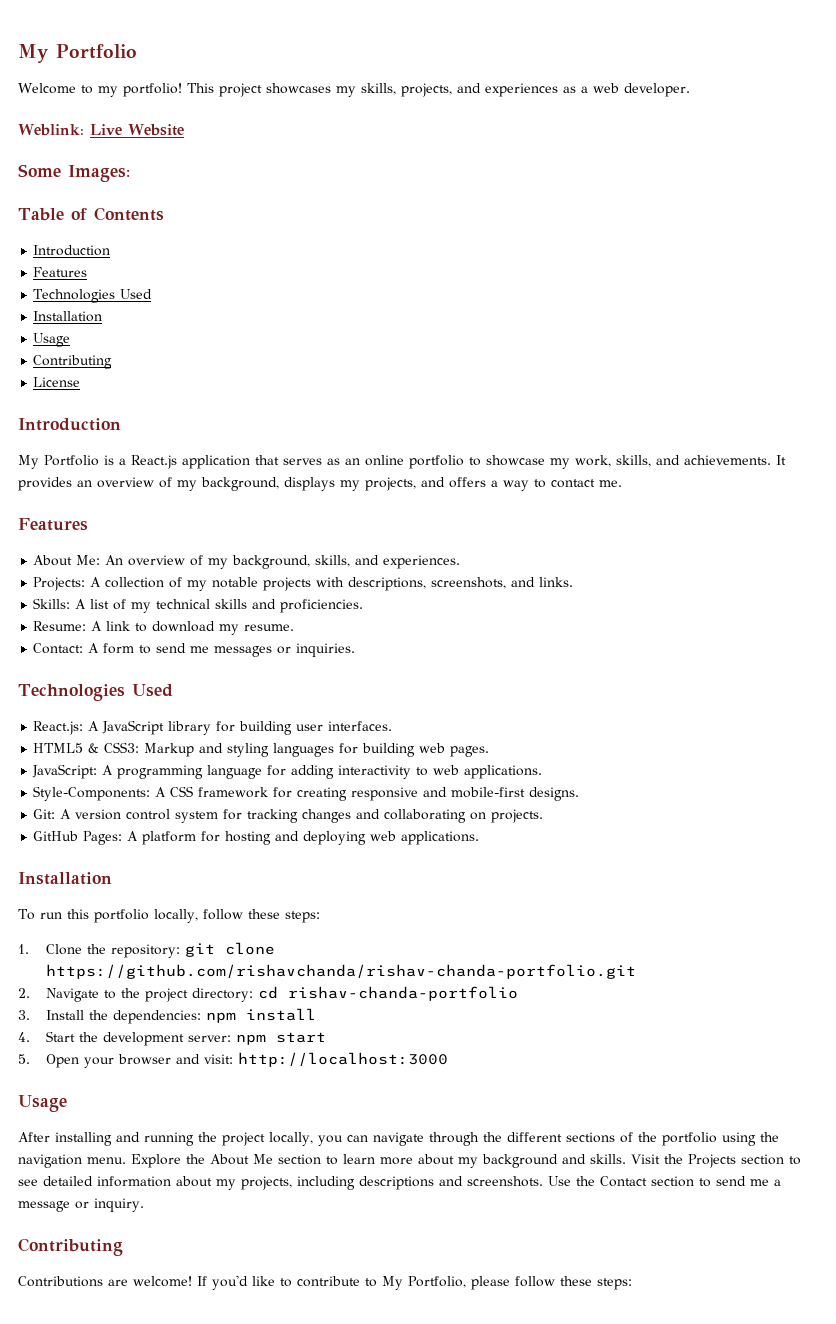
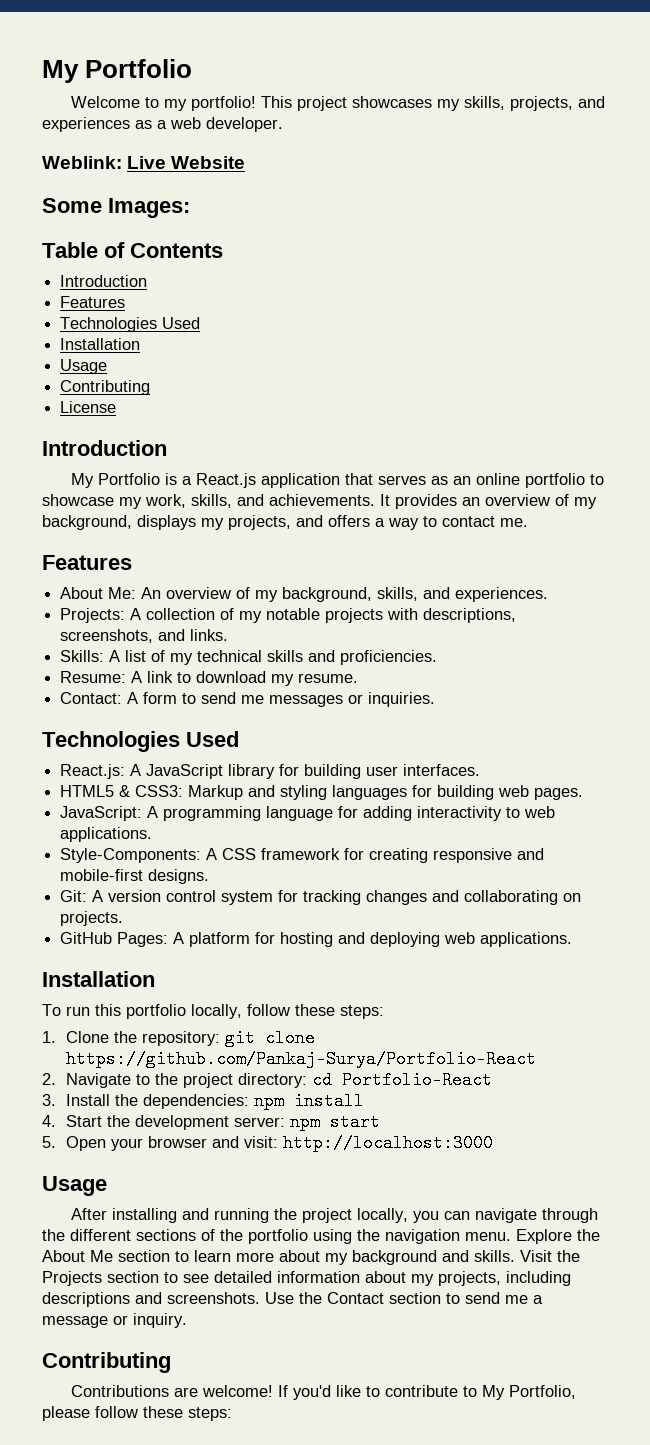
[45,964,636,979] https://github.com/rishavchanda/rishav-chanda-portfolio.git -> [66,1050,537,1068] https://github.com/Pankaj-Surya/Portfolio-React
[287,986,518,1001] rishav-chanda-portfolio -> [342,1071,493,1089] Portfolio-React

